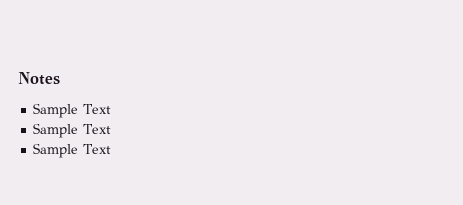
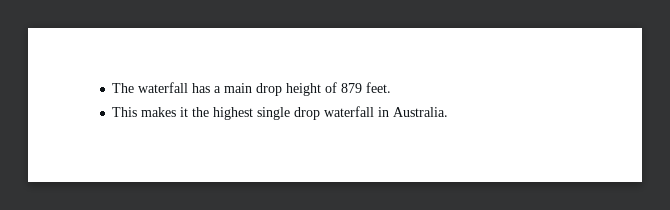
[18,72,60,85] [33,103,112,118] [33,123,112,138] [33,143,112,158] Notes // Sample Text // Sample Text // Sample Text -> [112,82,392,96] [112,106,449,120] The waterfall has a main drop height of 879 feet. // This makes it the highest single drop waterfall in Australia.

